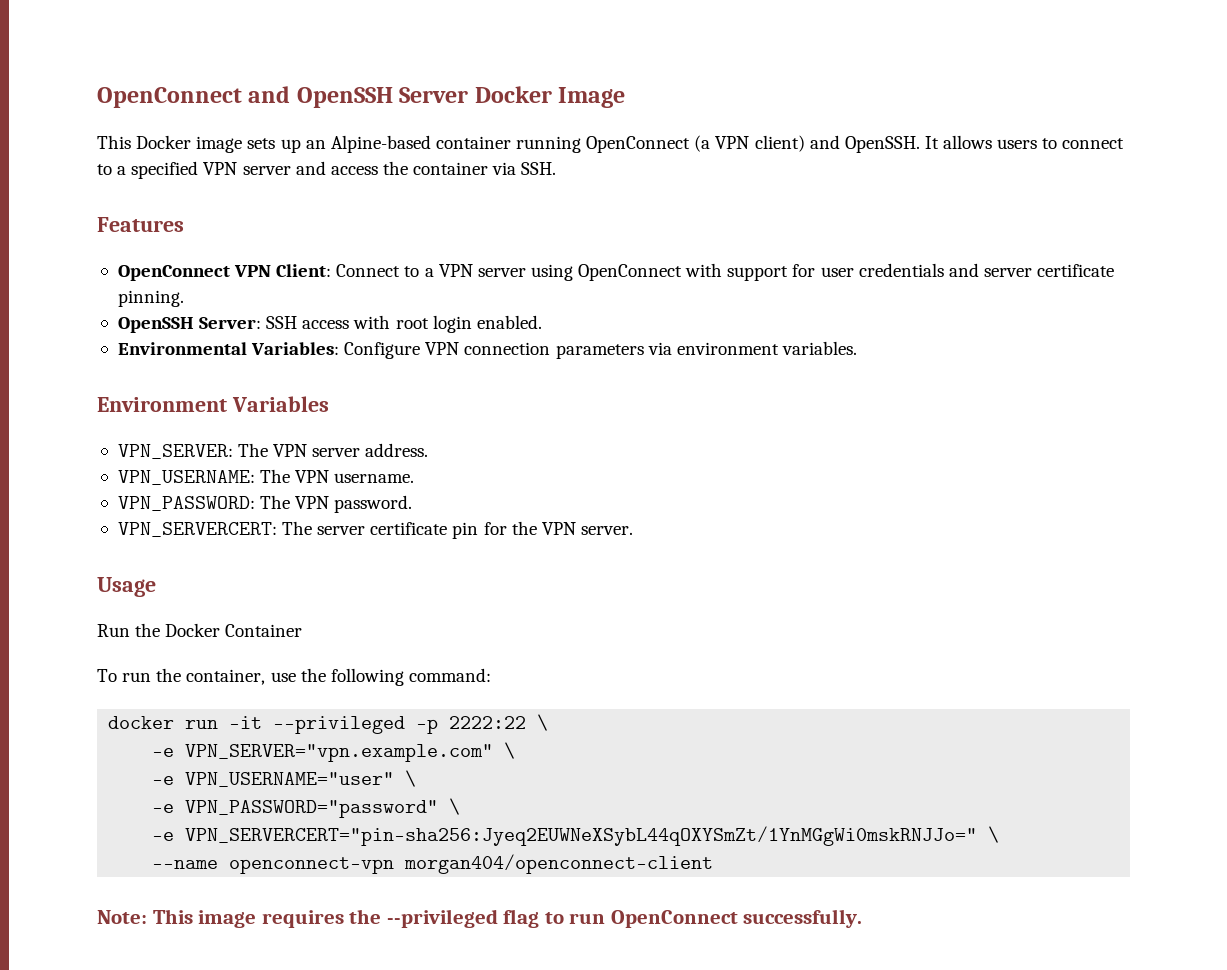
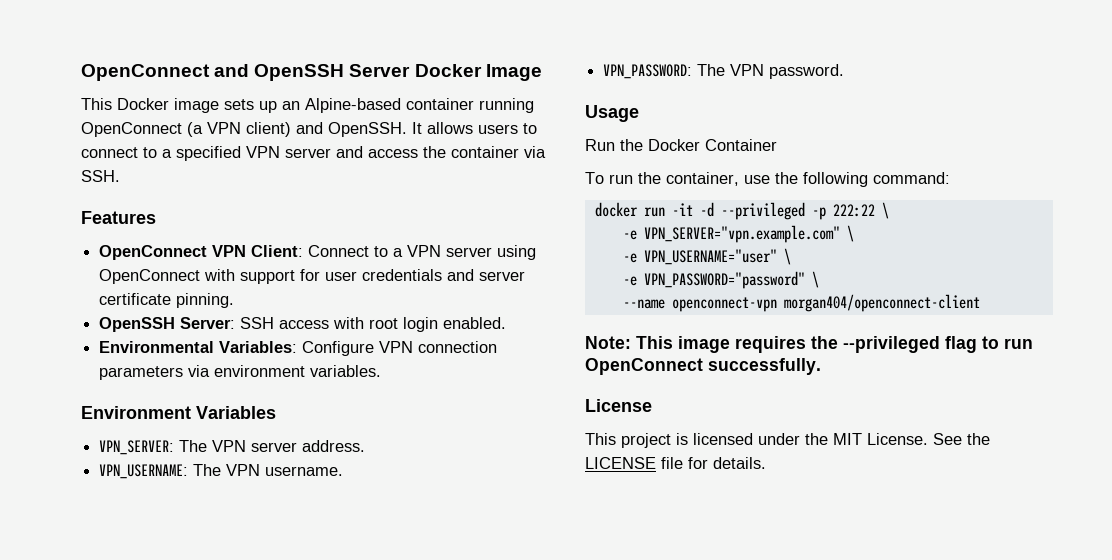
[117,521,633,539] // VPN_SERVERCERT: The server certificate pin for the VPN server. -> (845, 71) none
(263, 722) none -> [699,202,714,217] -d
[449,716,527,729] 2222:22 -> [832,204,875,217] 222:22
[152,826,1000,846] // -e VPN_SERVERCERT="pin-sha256:Jyeq2EUWNeXSybL44qOXYSmZt/1YnMGgWi0mskRNJJo=" \ -> (819, 279) none
(863, 918) none -> [585,399,652,412] [585,433,990,448] [585,457,766,469] // License // This project is licensed under the MIT License. See the LICENSE file for details.

